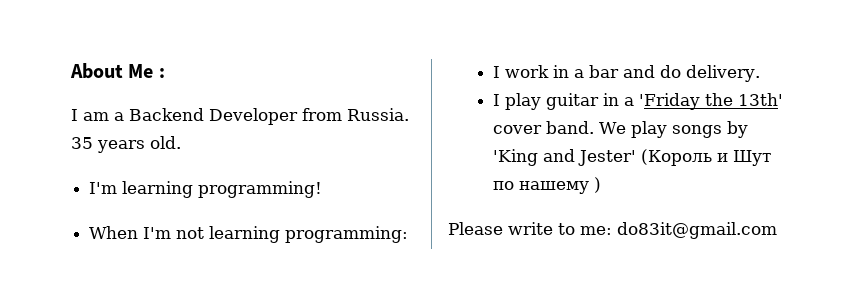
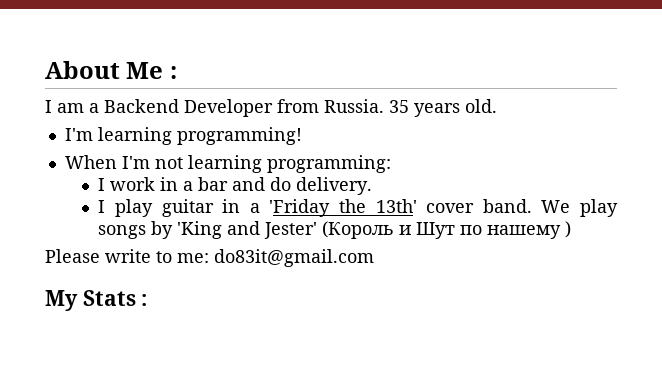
(777, 230) none -> [45,290,148,311] // My Stats :

